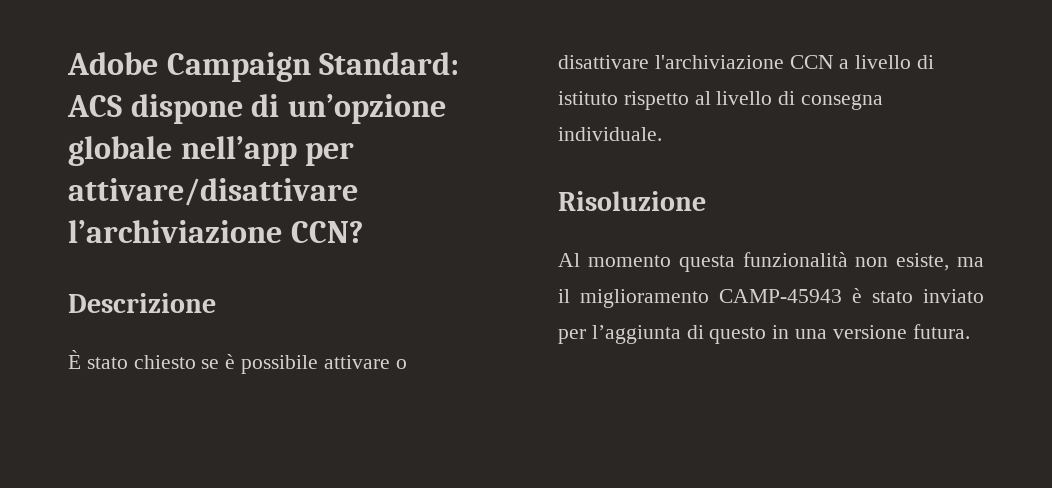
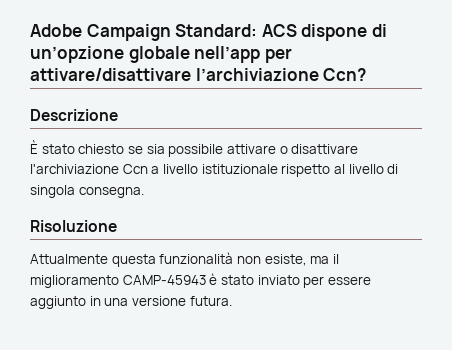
[290,221,363,243] CCN? -> [323,68,367,81] Ccn?
[225,354,236,369] è -> [146,144,165,154] sia
[789,55,834,69] CCN -> [122,164,148,174] Ccn
[917,55,935,69] [558,91,618,105] di istituto -> [201,164,278,174] istituzionale
[801,94,884,110] [558,127,662,141] consegna individuale. -> [30,185,144,198] singola consegna.
[558,253,671,267] Al momento -> [30,254,108,264] Attualmente
[591,325,767,344] l’aggiunta di questo -> [327,276,371,285] [30,296,86,309] essere aggiunto

